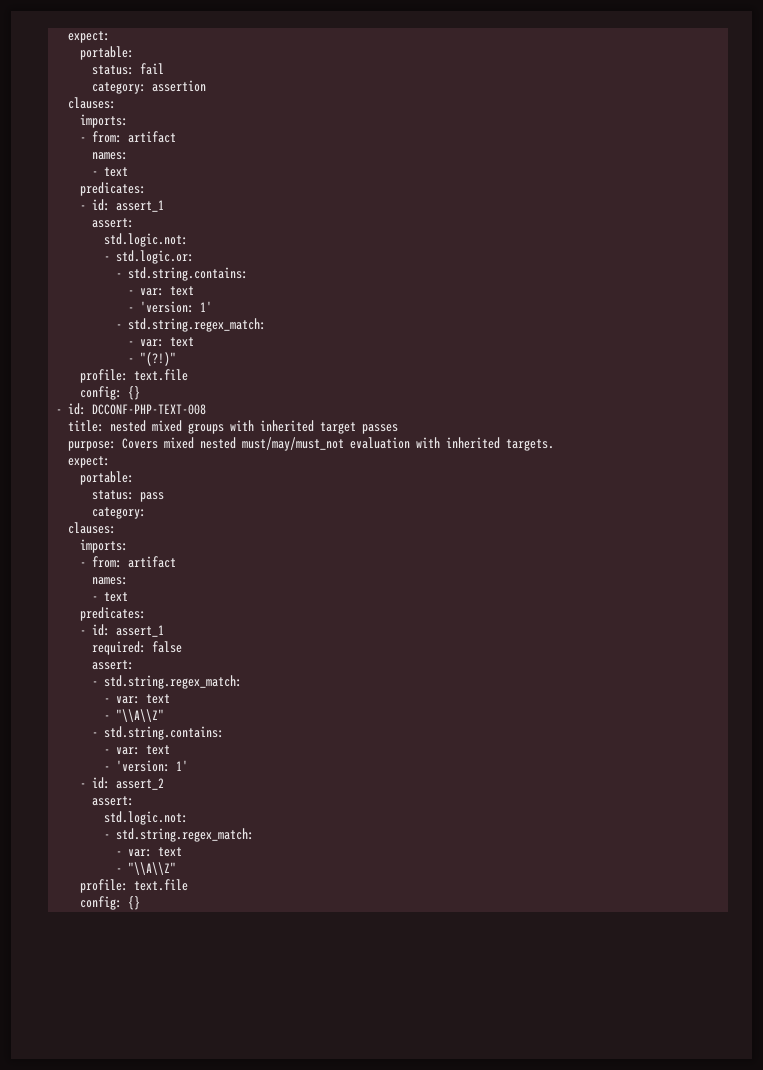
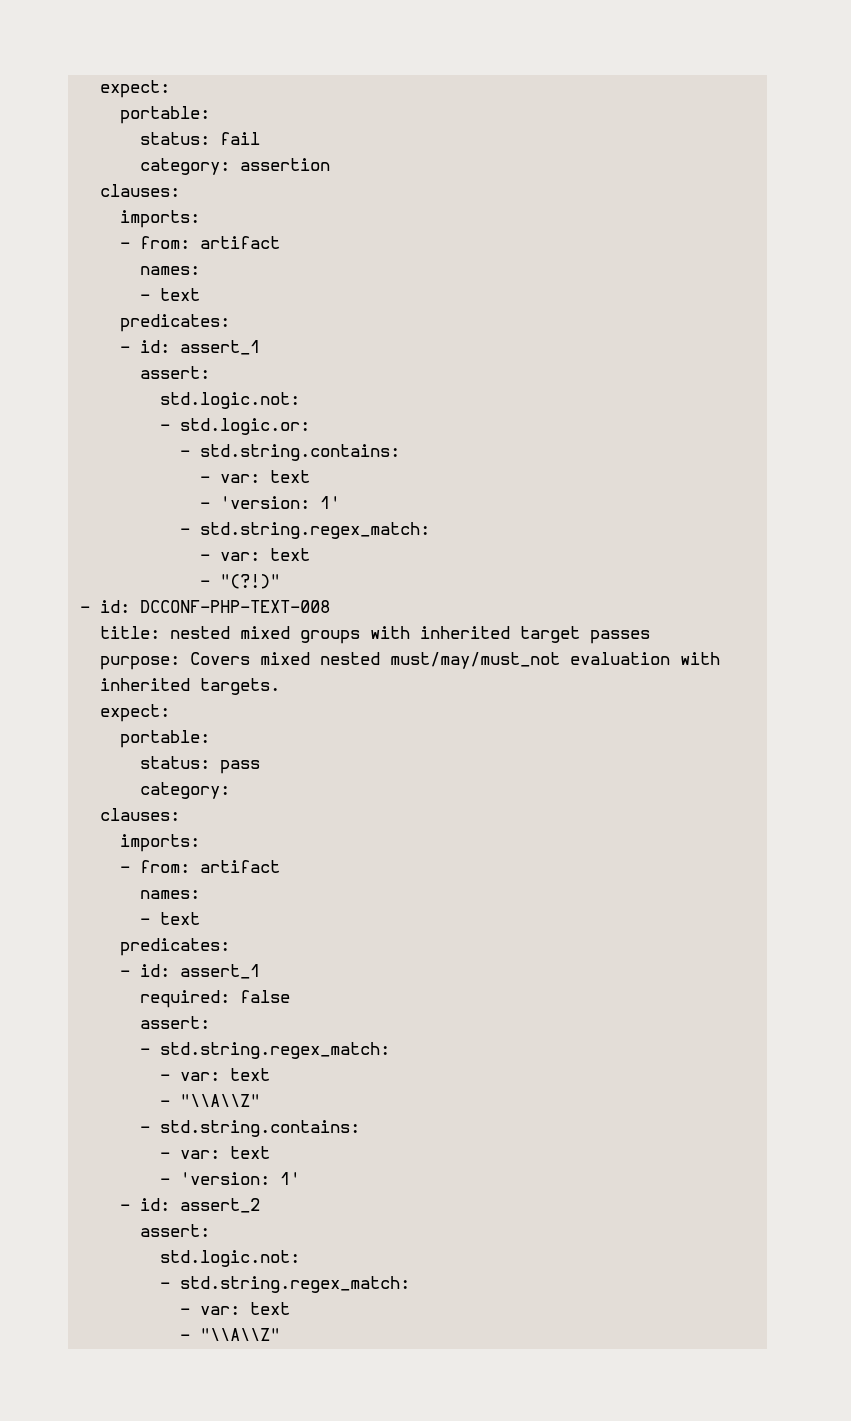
[80,369,189,383] [80,386,141,400] // profile: text.file // config: {} -> (280, 581) none
[80,879,189,893] [80,896,141,910] // profile: text.file // config: {} -> (280, 1334) none

